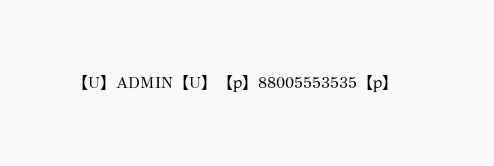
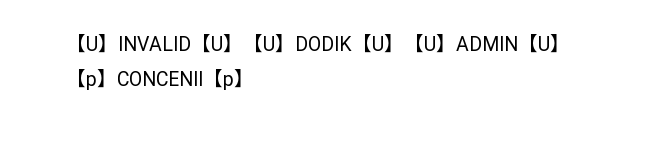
[72,75,116,90] 【U】 -> [66,34,456,53] 【U】INVALID【U】【U】DODIK【U】【U】
[258,77,357,89] 88005553535 -> [117,71,203,86] CONCENII

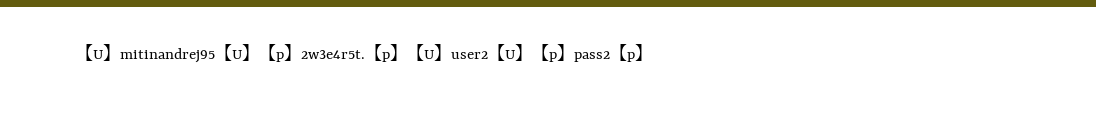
[66,34,570,53] [66,69,254,90] 【U】INVALID【U】【U】DODIK【U】【U】ADMIN【U】【p】CONCENII【p】 -> [76,44,652,63] 【U】mitinandrej95【U】【p】2w3e4r5t.【p】【U】user2【U】【p】pass2【p】

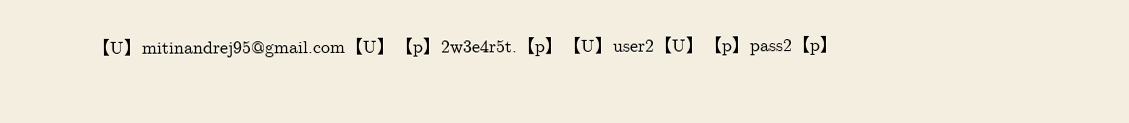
[76,44,215,63] 【U】mitinandrej95 -> [91,38,345,58] 【U】mitinandrej95@gmail.com

